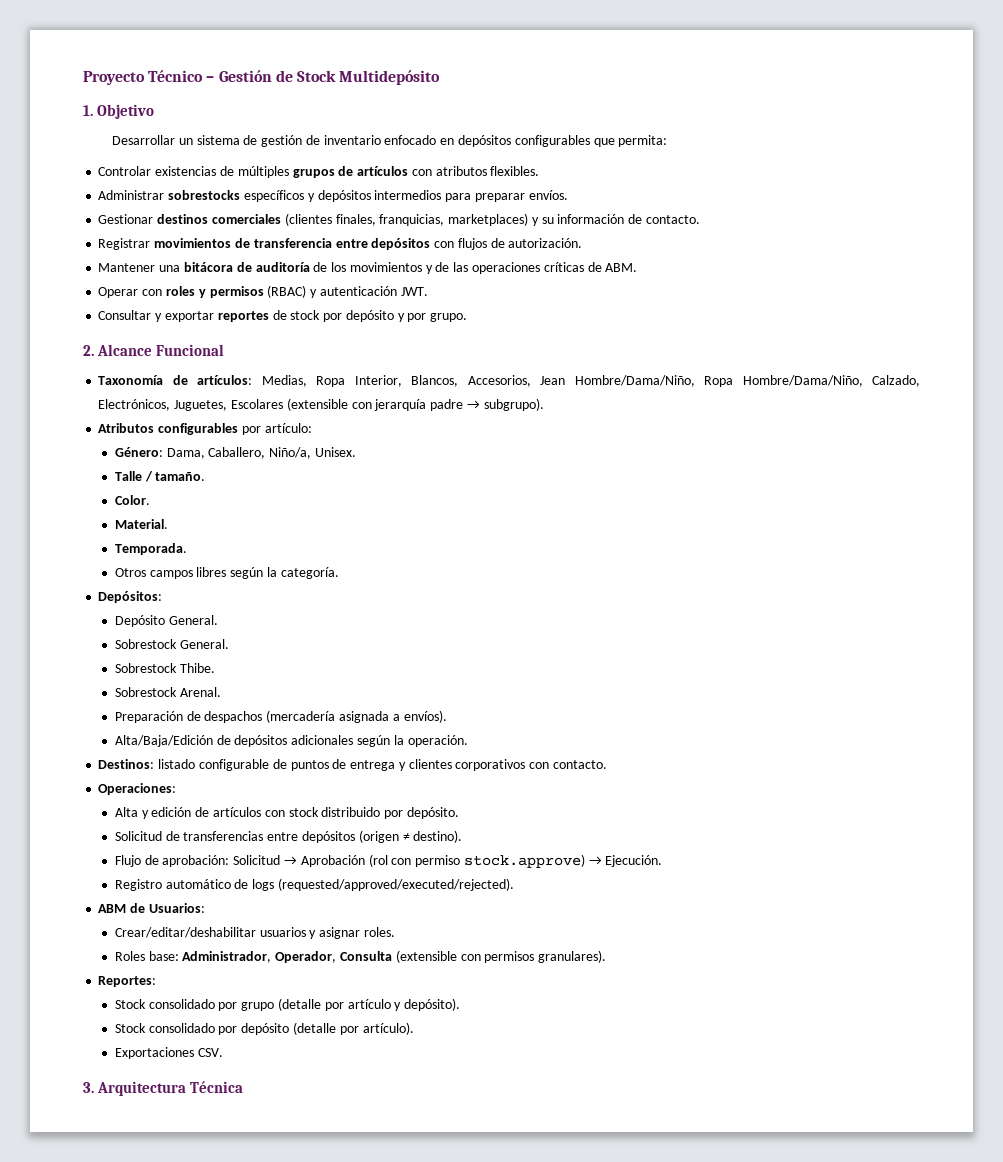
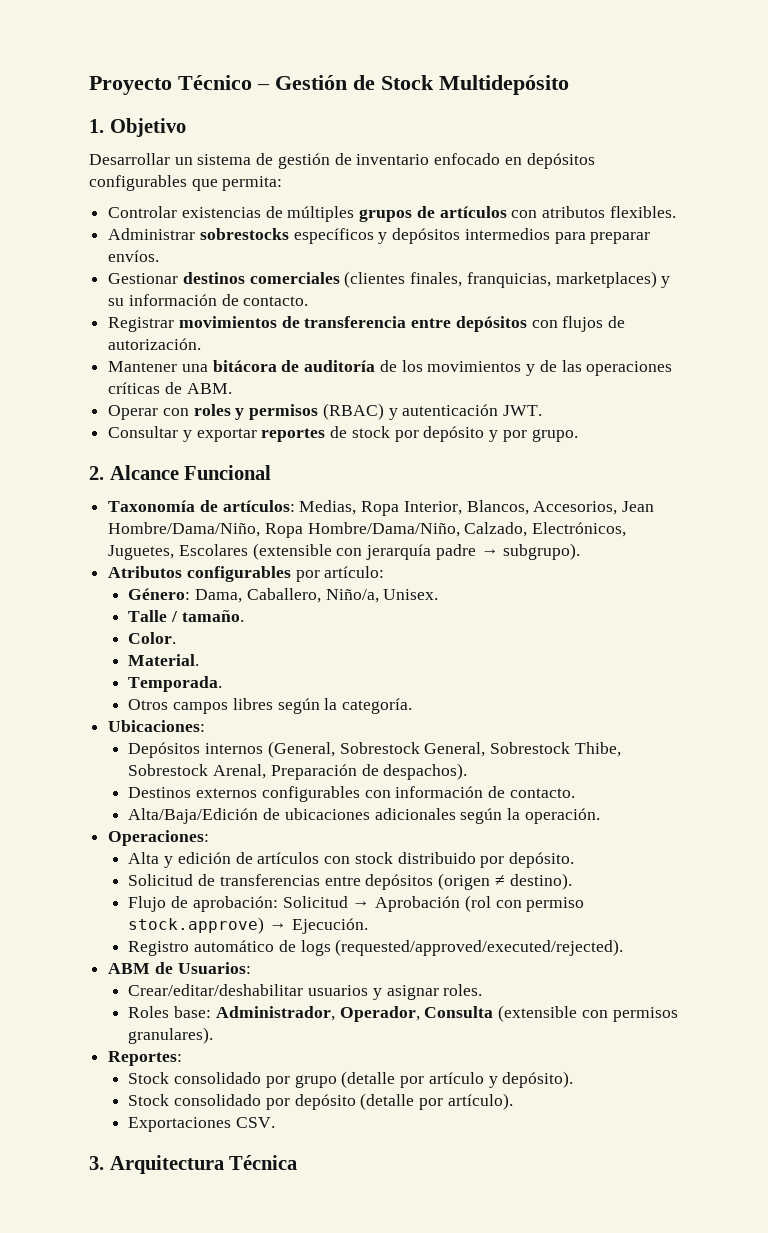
[98,591,163,603] [114,615,218,627] [114,639,229,649] [114,663,215,673] [114,687,221,697] [114,710,447,723] Depósitos: // Depósito General. // Sobrestock General. // Sobrestock Thibe. // Sobrestock Arenal. // Preparación de despachos (mercadería asignada a envíos). -> [108,720,206,732] [128,741,621,758] [128,763,468,780] [128,786,575,802] Ubicaciones: // Depósitos internos (General, Sobrestock General, Sobrestock Thibe, Sobrestock Arenal, Preparación de despachos). // Destinos externos configurables con información de contacto.
[234,735,288,747] depósitos -> [284,808,370,820] ubicaciones
[98,759,607,771] // Destinos: listado configurable de puntos de entrega y clientes corporativos con contacto. -> (600, 816) none

